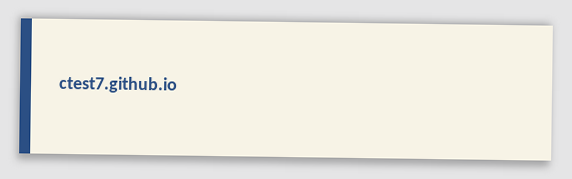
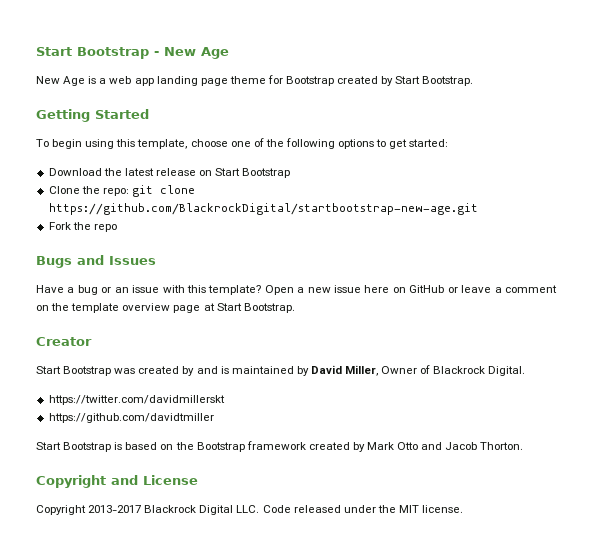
[58,75,178,94] ctest7.github.io -> [36,47,229,59] [36,75,474,86] [36,109,149,122] [36,138,449,149] [48,168,291,178] [48,185,195,197] [48,203,478,215] [48,222,117,232] [36,255,156,268] [36,285,558,295] [36,303,295,313] [36,337,92,346] [36,365,526,376] [48,395,225,405] [48,413,214,423] [36,441,524,452] [36,475,198,488] [36,505,464,515] Start Bootstrap - New Age // New Age is a web app landing page theme for Bootstrap created by Start Bootstrap. // Getting Started // To begin using this template, choose one of the following options to get started: // Download the latest release on Start Bootstrap // Clone the repo: git clone https://github.com/BlackrockDigital/startbootstrap-new-age.git // Fork the repo // Bugs and Issues // Have a bug or an issue with this template? Open a new issue here on GitHub or leave a comment on the template overview page at Start Bootstrap. // Creator // Start Bootstrap was created by and is maintained by David Miller, Owner of Blackrock Digital. // https://twitter.com/davidmillerskt // https://github.com/davidtmiller // Start Bootstrap is based on the Bootstrap framework created by Mark Otto and Jacob Thorton. // Copyright and License // Copyright 2013-2017 Blackrock Digital LLC. Code released under the MIT license.

